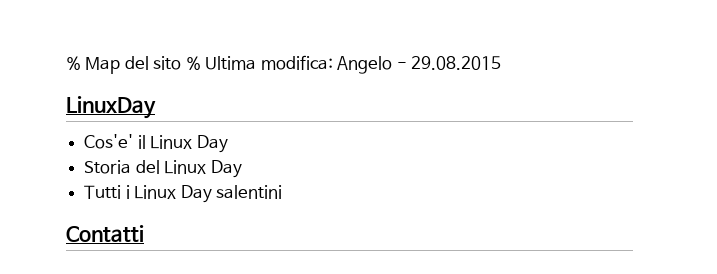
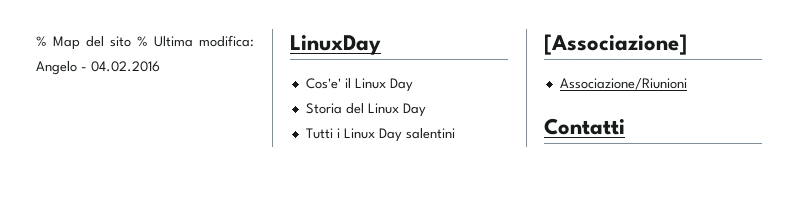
[411,56,502,70] 29.08.2015 -> [91,61,160,72] 04.02.2016
(282, 192) none -> [544,34,687,55] [559,78,687,90] // [Associazione] // Associazione/Riunioni

